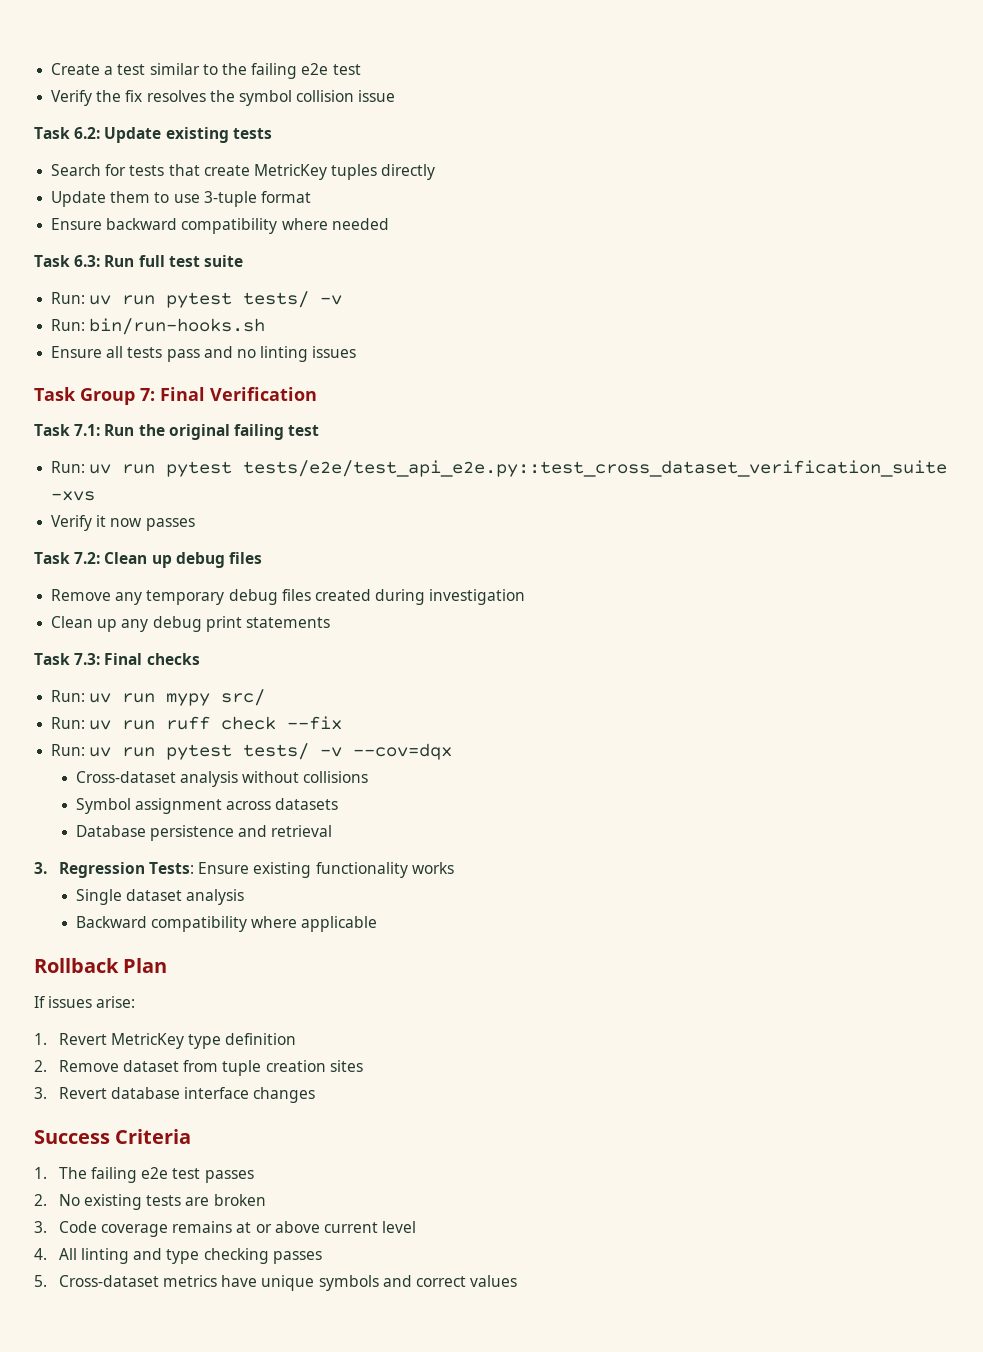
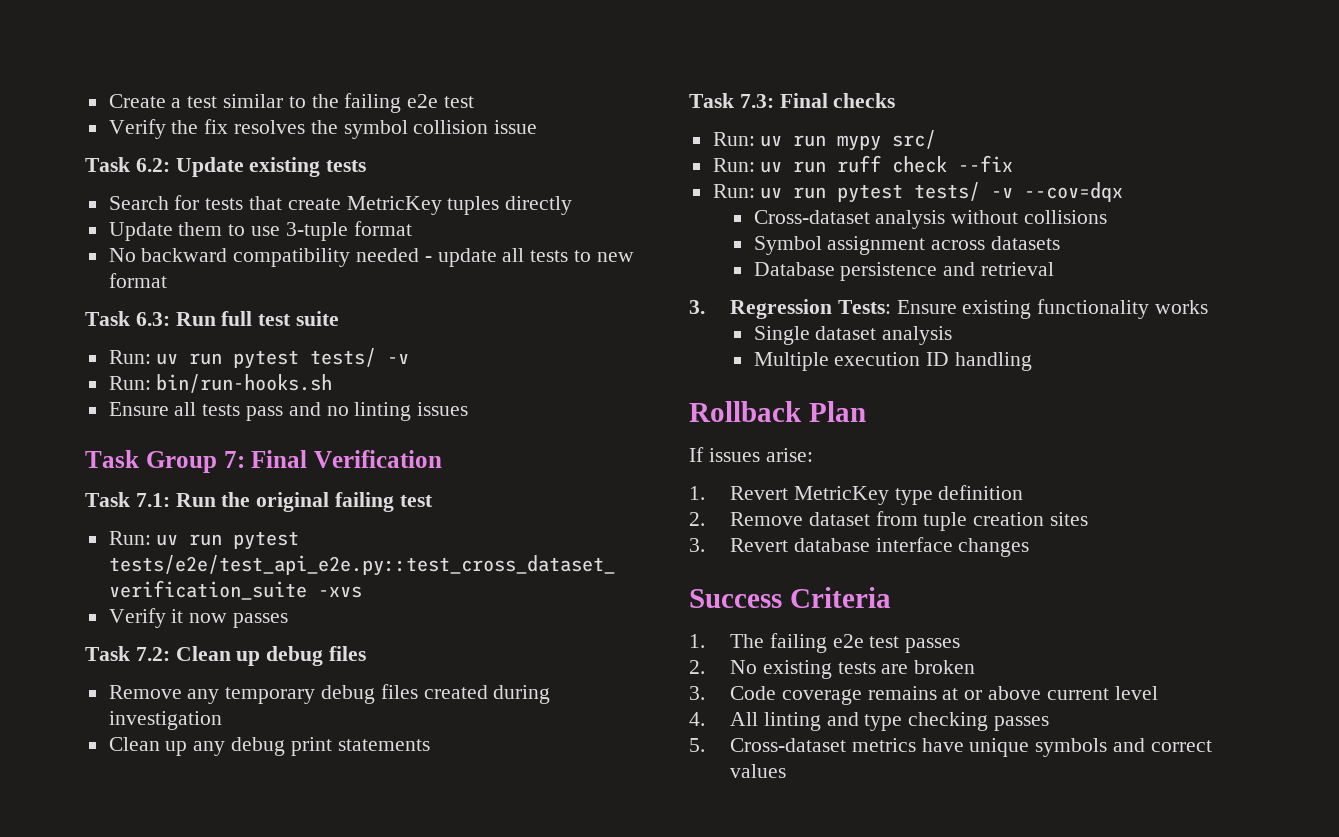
[51,218,103,230] Ensure -> [108,248,136,262] No
[281,218,328,230] where -> (351, 257) none
(389, 224) none -> [424,248,634,267] [108,273,167,288] - update all tests to new format
[75,916,378,932] Backward compatibility where applicable -> [753,352,1033,371] Multiple execution ID handling

